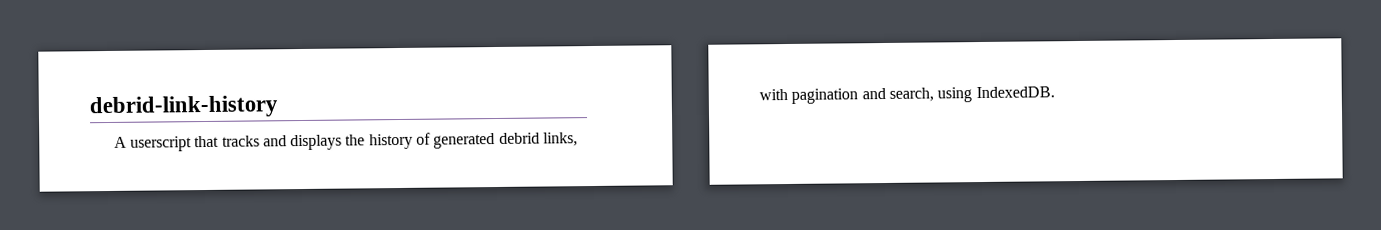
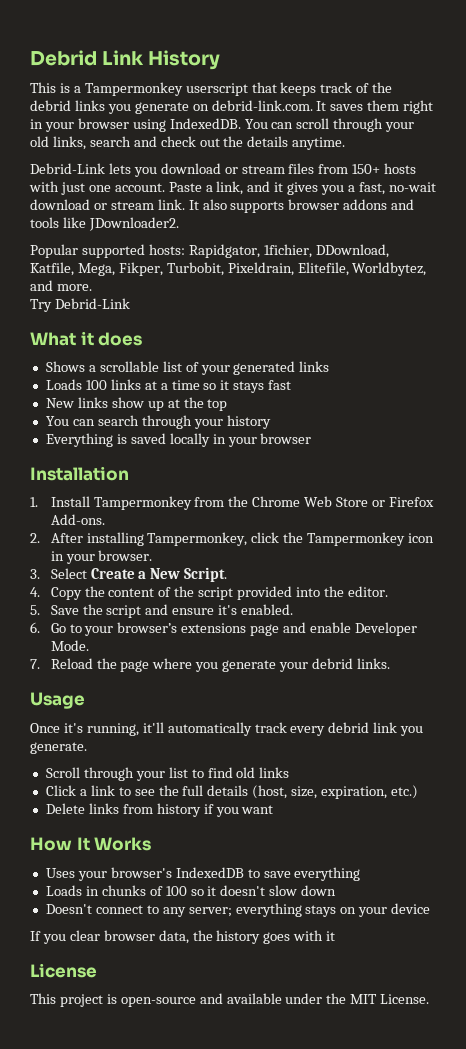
[89,95,278,119] [113,132,579,152] [759,86,1055,104] debrid-link-history // A userscript that tracks and displays the history of generated debrid links, with pagination and search, using IndexedDB. -> [30,50,221,70] [30,82,393,96] [30,100,434,114] [30,118,415,132] [30,136,346,150] [30,163,417,177] [29,181,436,195] [30,199,415,213] [30,217,179,231] [30,244,389,258] [30,262,427,276] [30,280,92,291] [30,298,130,312] [30,331,143,346] [45,361,330,375] [45,379,292,393] [45,397,228,411] [45,415,271,429] [45,433,312,447] [30,466,129,481] [30,496,434,510] [50,514,105,525] [30,532,435,546] [50,550,153,564] [30,567,228,582] [30,586,388,600] [30,604,294,618] [30,622,417,636] [50,640,89,651] [30,658,390,672] [30,692,85,709] [30,722,424,736] [30,742,87,754] [45,767,290,781] [45,785,419,799] [45,803,274,817] [30,837,152,851] [45,867,361,881] [45,885,337,896] [45,903,431,917] [30,930,336,944] [30,963,97,978] [30,993,430,1007] Debrid Link History // This is a Tampermonkey userscript that keeps track of the debrid links you generate on debrid-link.com. It saves them right in your browser using IndexedDB. You can scroll through your old links, search and check out the details anytime. // Debrid-Link lets you download or stream files from 150+ hosts with just one account. Paste a link, and it gives you a fast, no-wait download or stream link. It also supports browser addons and tools like JDownloader2. // Popular supported hosts: Rapidgator, 1fichier, DDownload, Katfile, Mega, Fikper, Turbobit, Pixeldrain, Elitefile, Worldbytez, and more. // Try Debrid-Link // What it does // Shows a scrollable list of your generated links // Loads 100 links at a time so it stays fast // New links show up at the top // You can search through your history // Everything is saved locally in your browser // Installation // 1. Install Tampermonkey from the Chrome Web Store or Firefox Add-ons. // 2. After installing Tampermonkey, click the Tampermonkey icon in your browser. // 3. Select Create a New Script. // 4. Copy the content of the script provided into the editor. // 5. Save the script and ensure it's enabled. // 6. Go to your browser’s extensions page and enable Developer Mode. // 7. Reload the page where you generate your debrid links. // Usage // Once it's running, it'll automatically track every debrid link you generate. // Scroll through your list to find old links // Click a link to see the full details (host, size, expiration, etc.) // Delete links from history if you want // How It Works // Uses your browser's IndexedDB to save everything // Loads in chunks of 100 so it doesn't slow down // Doesn't connect to any server; everything stays on your device // If you clear browser data, the history goes with it // License // This project is open-source and available under the MIT License.

